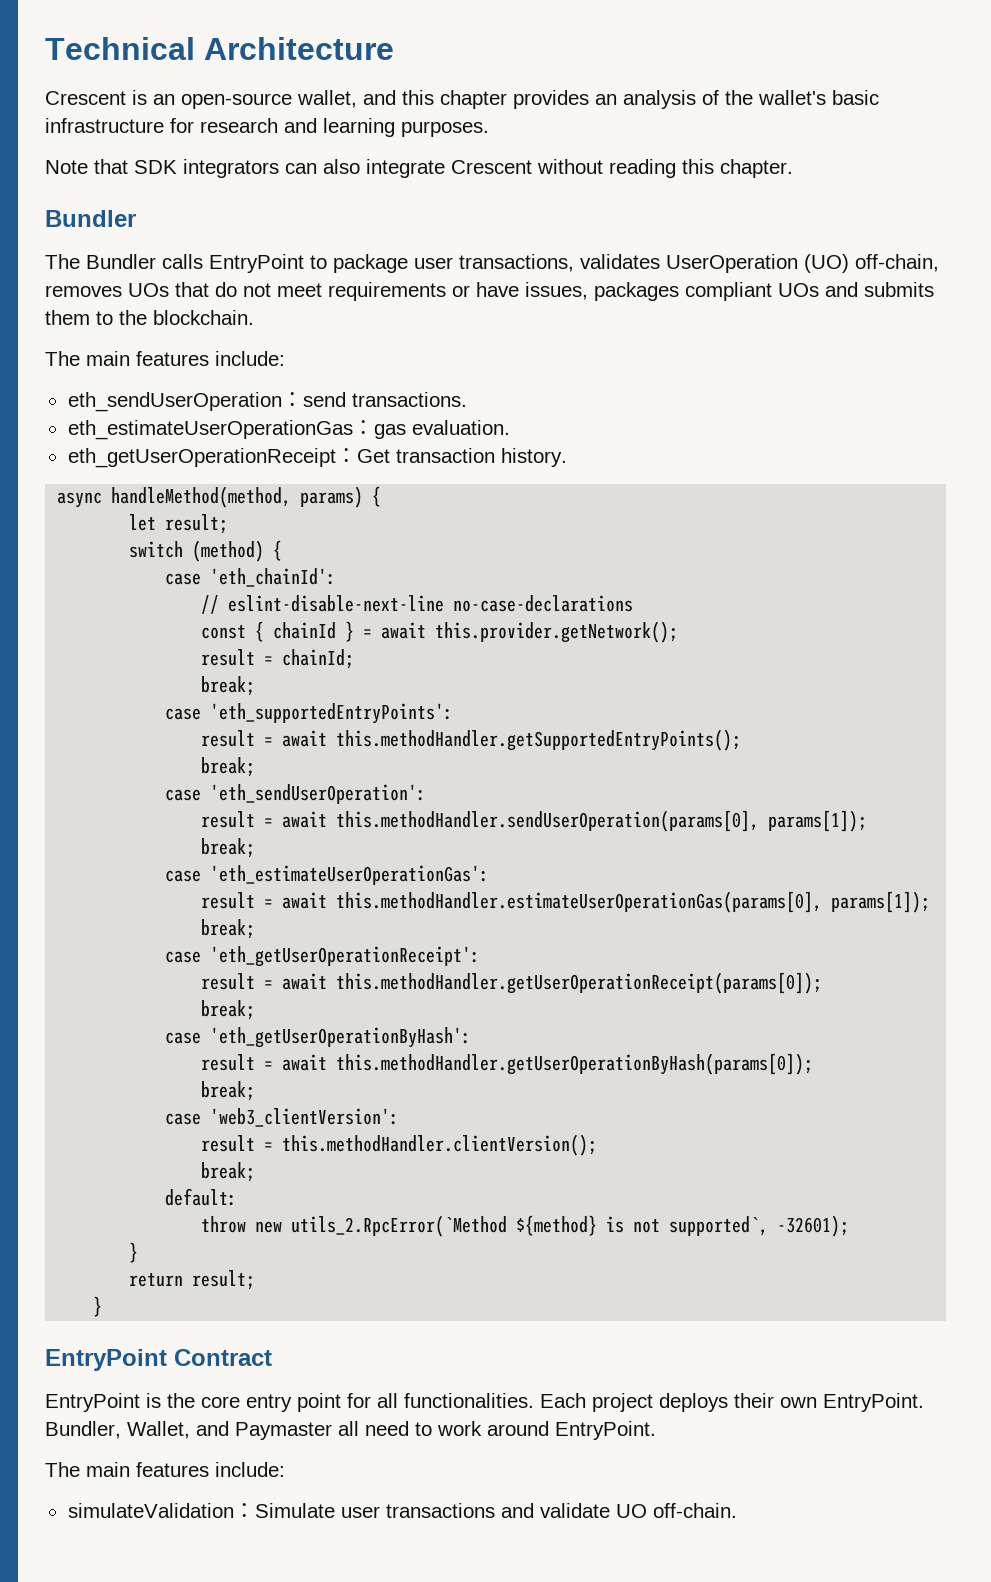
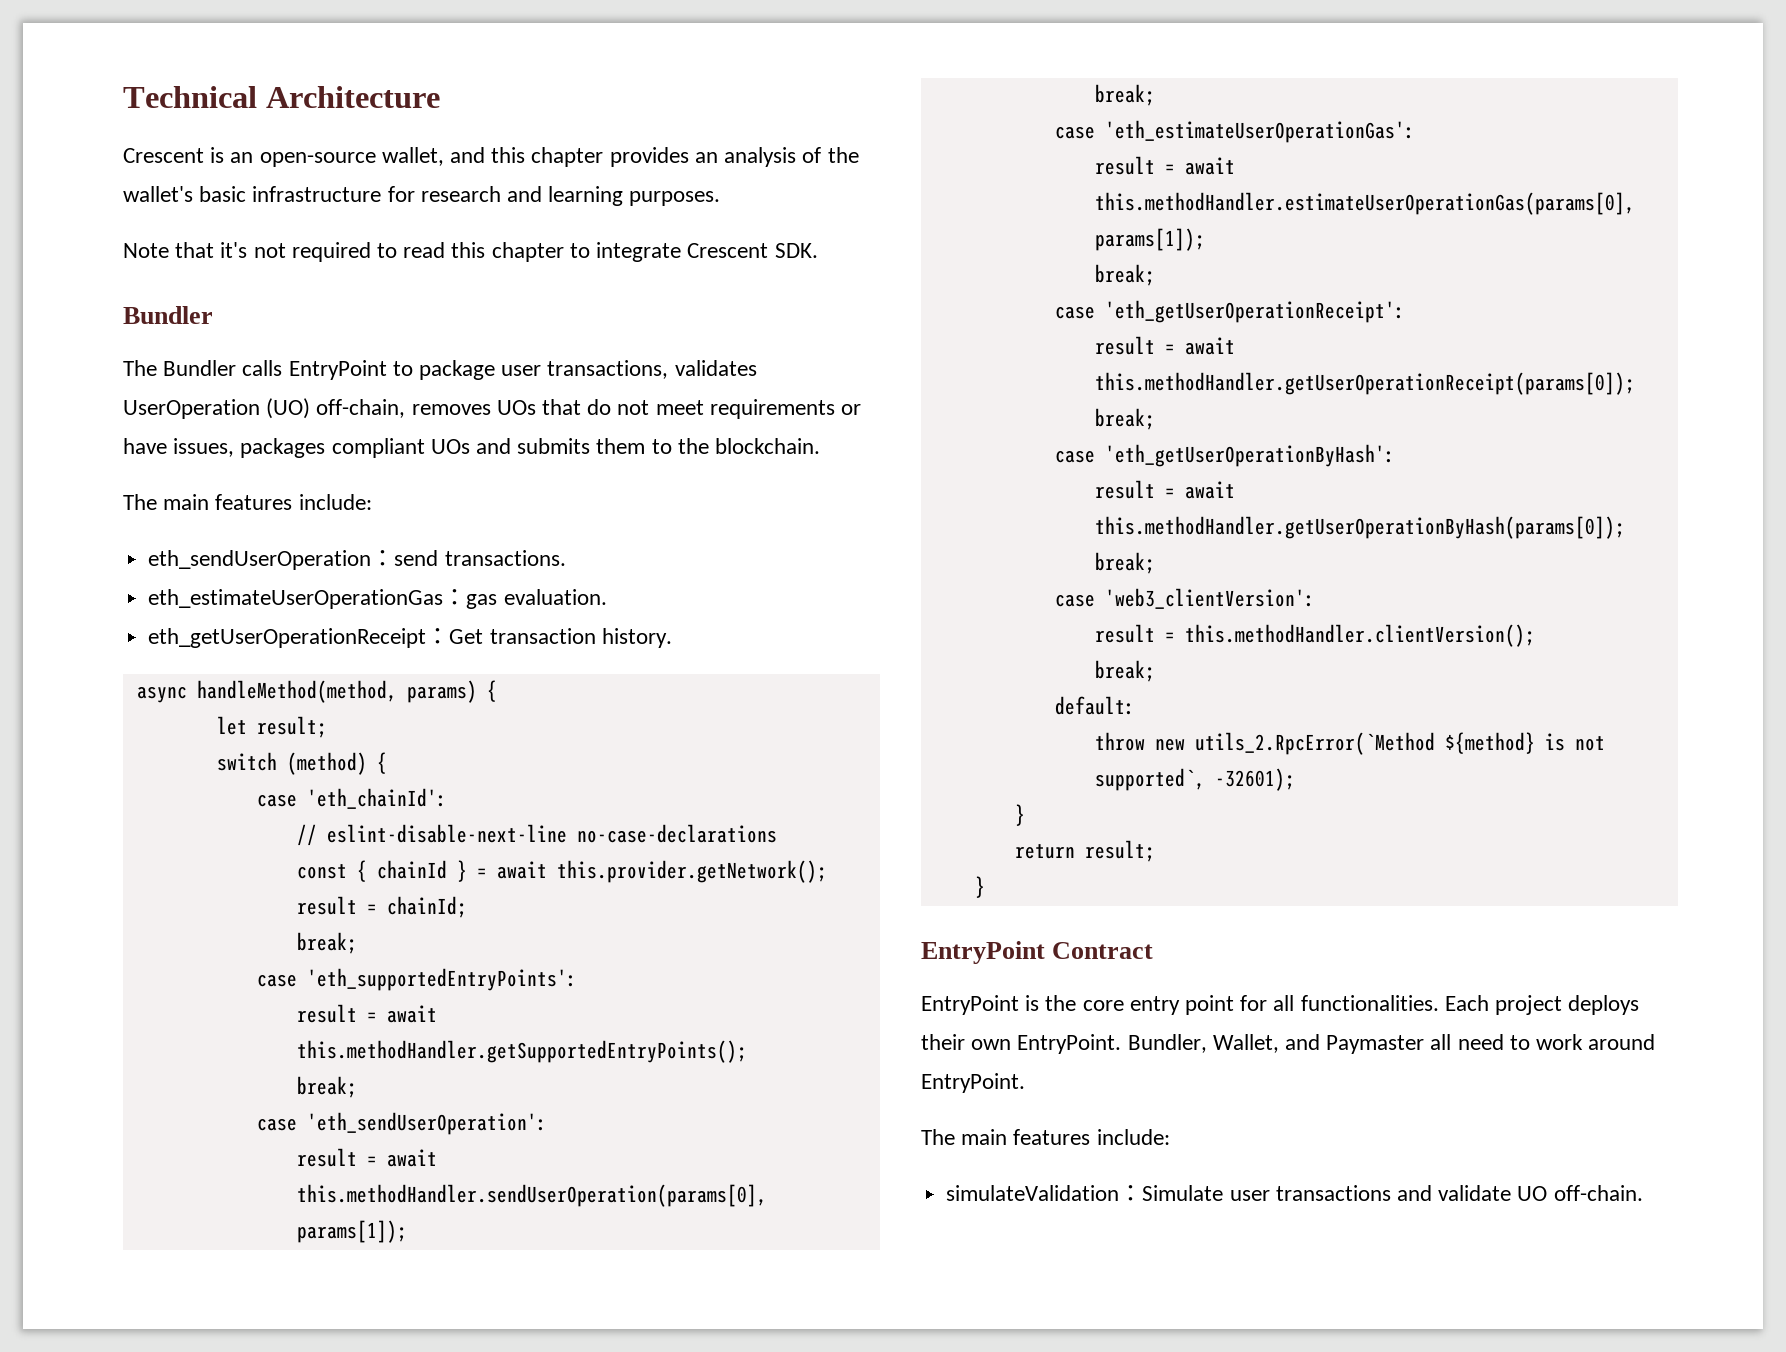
[134,159,793,178] SDK integrators can also integrate Crescent without reading this chapter. -> [220,242,818,262] it's not required to read this chapter to integrate Crescent SDK.

